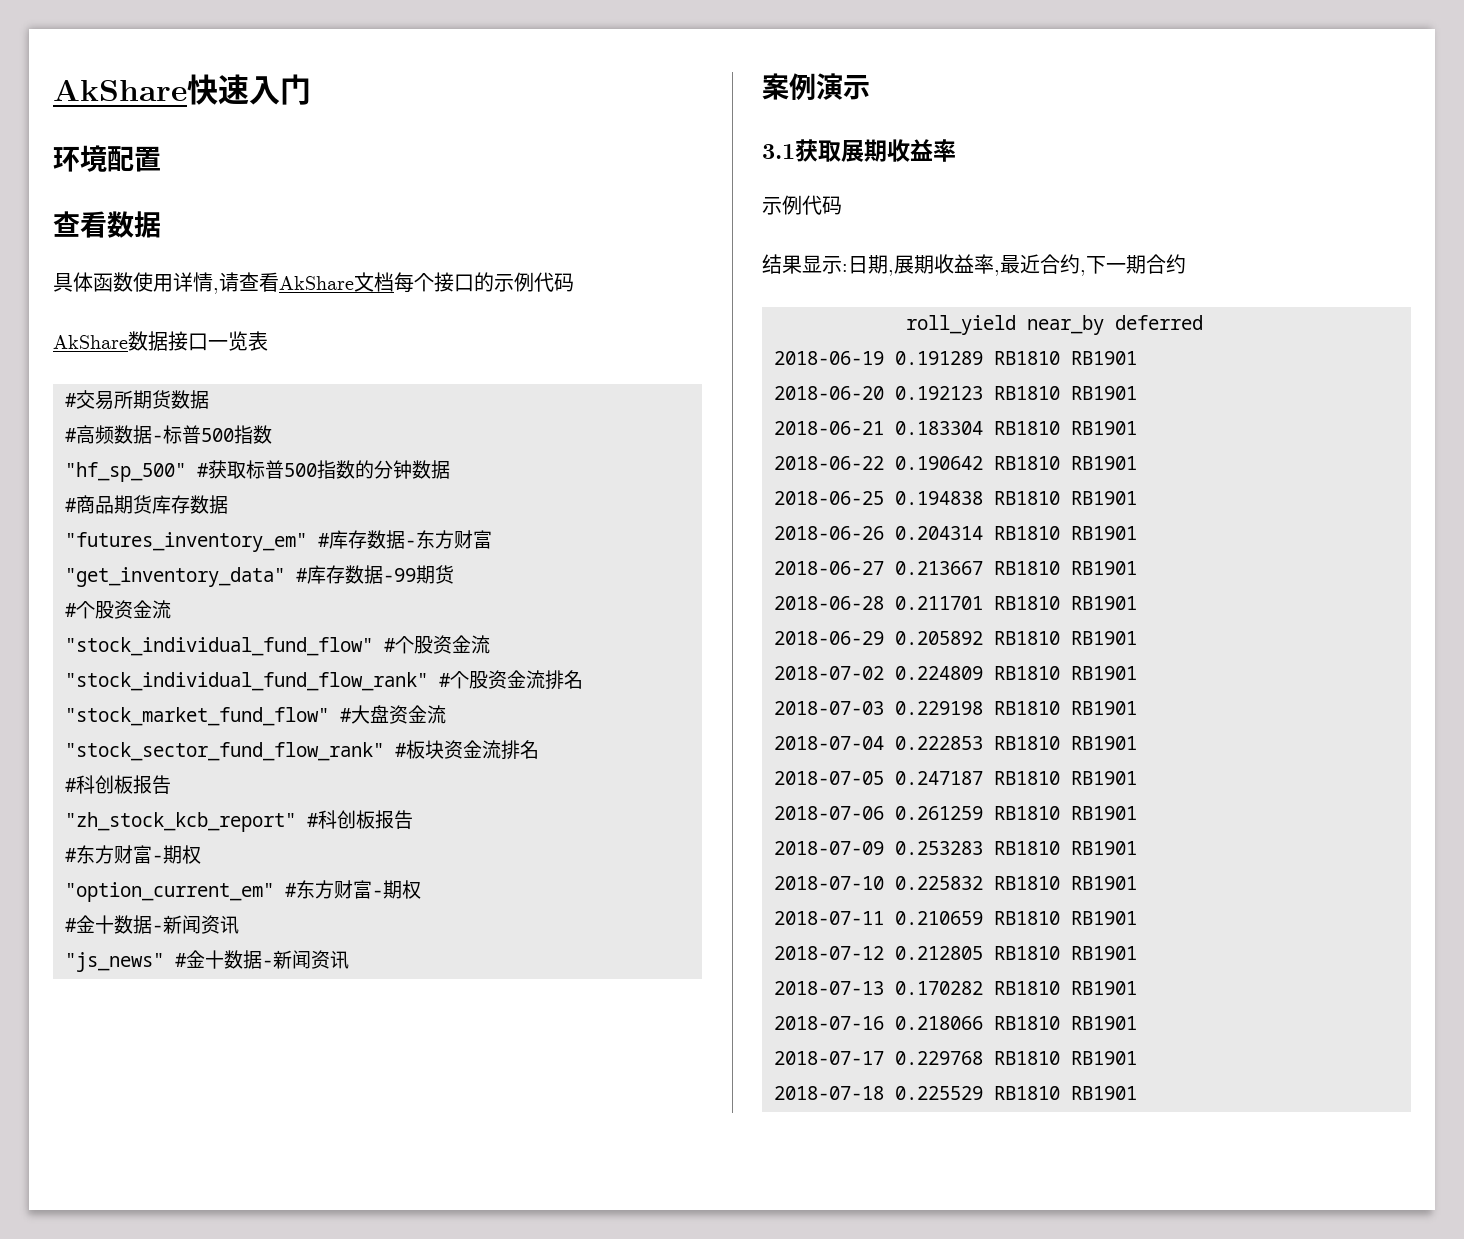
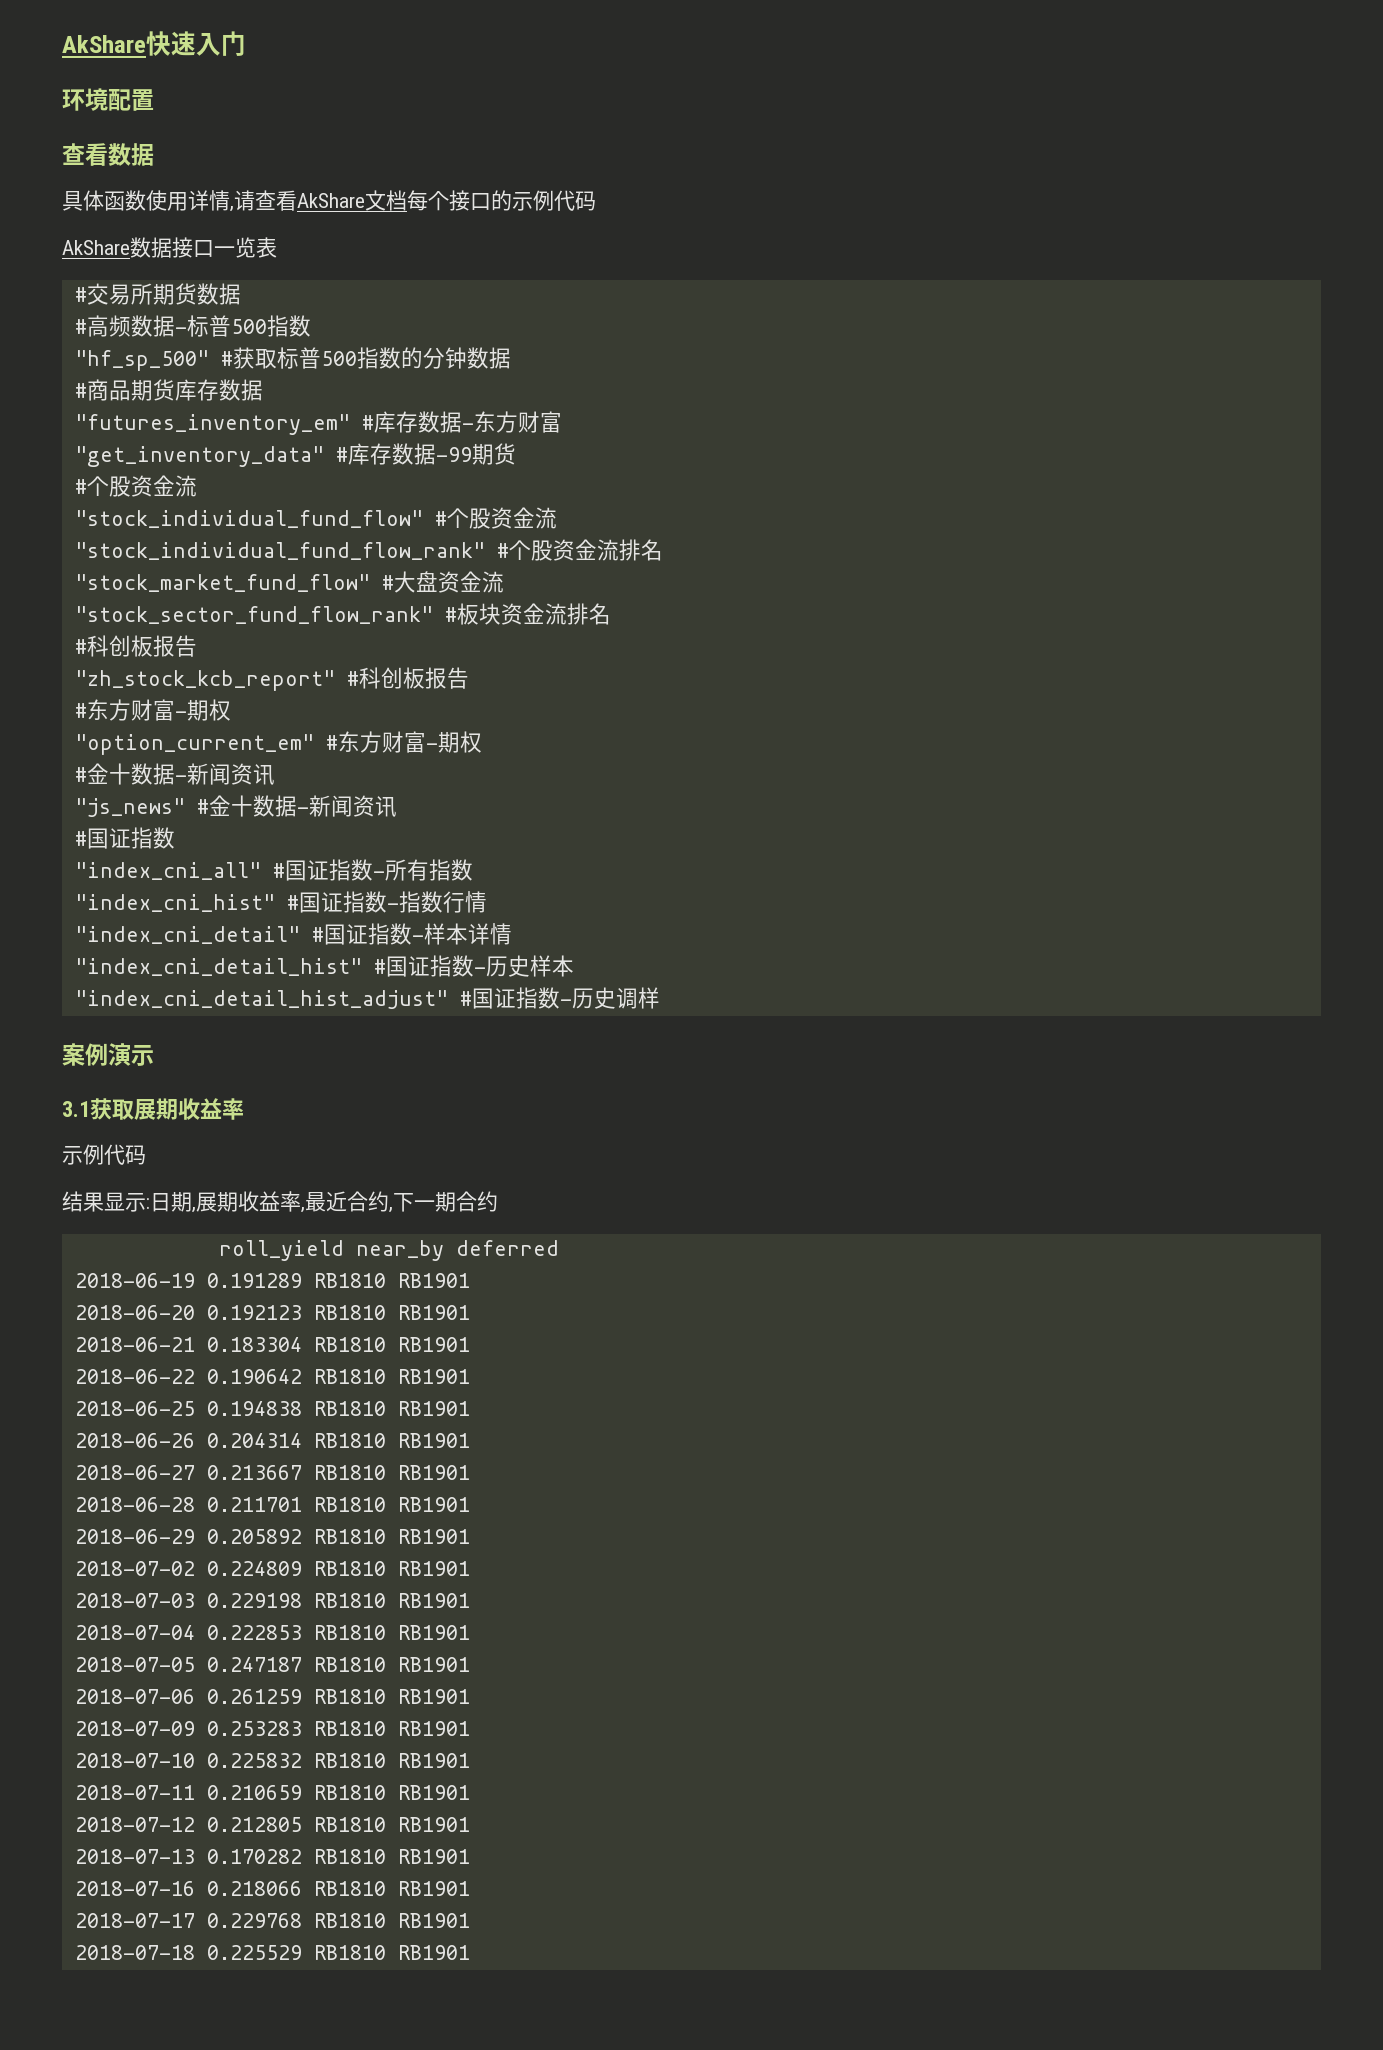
(349, 959) none -> [74,827,175,849] [74,859,473,881] [74,891,487,913] [74,923,512,945] [74,955,574,977] [74,987,660,1009] // #国证指数 // "index_cni_all" #国证指数-所有指数 // "index_cni_hist" #国证指数-指数行情 // "index_cni_detail" #国证指数-样本详情 // "index_cni_detail_hist" #国证指数-历史样本 // "index_cni_detail_hist_adjust" #国证指数-历史调样

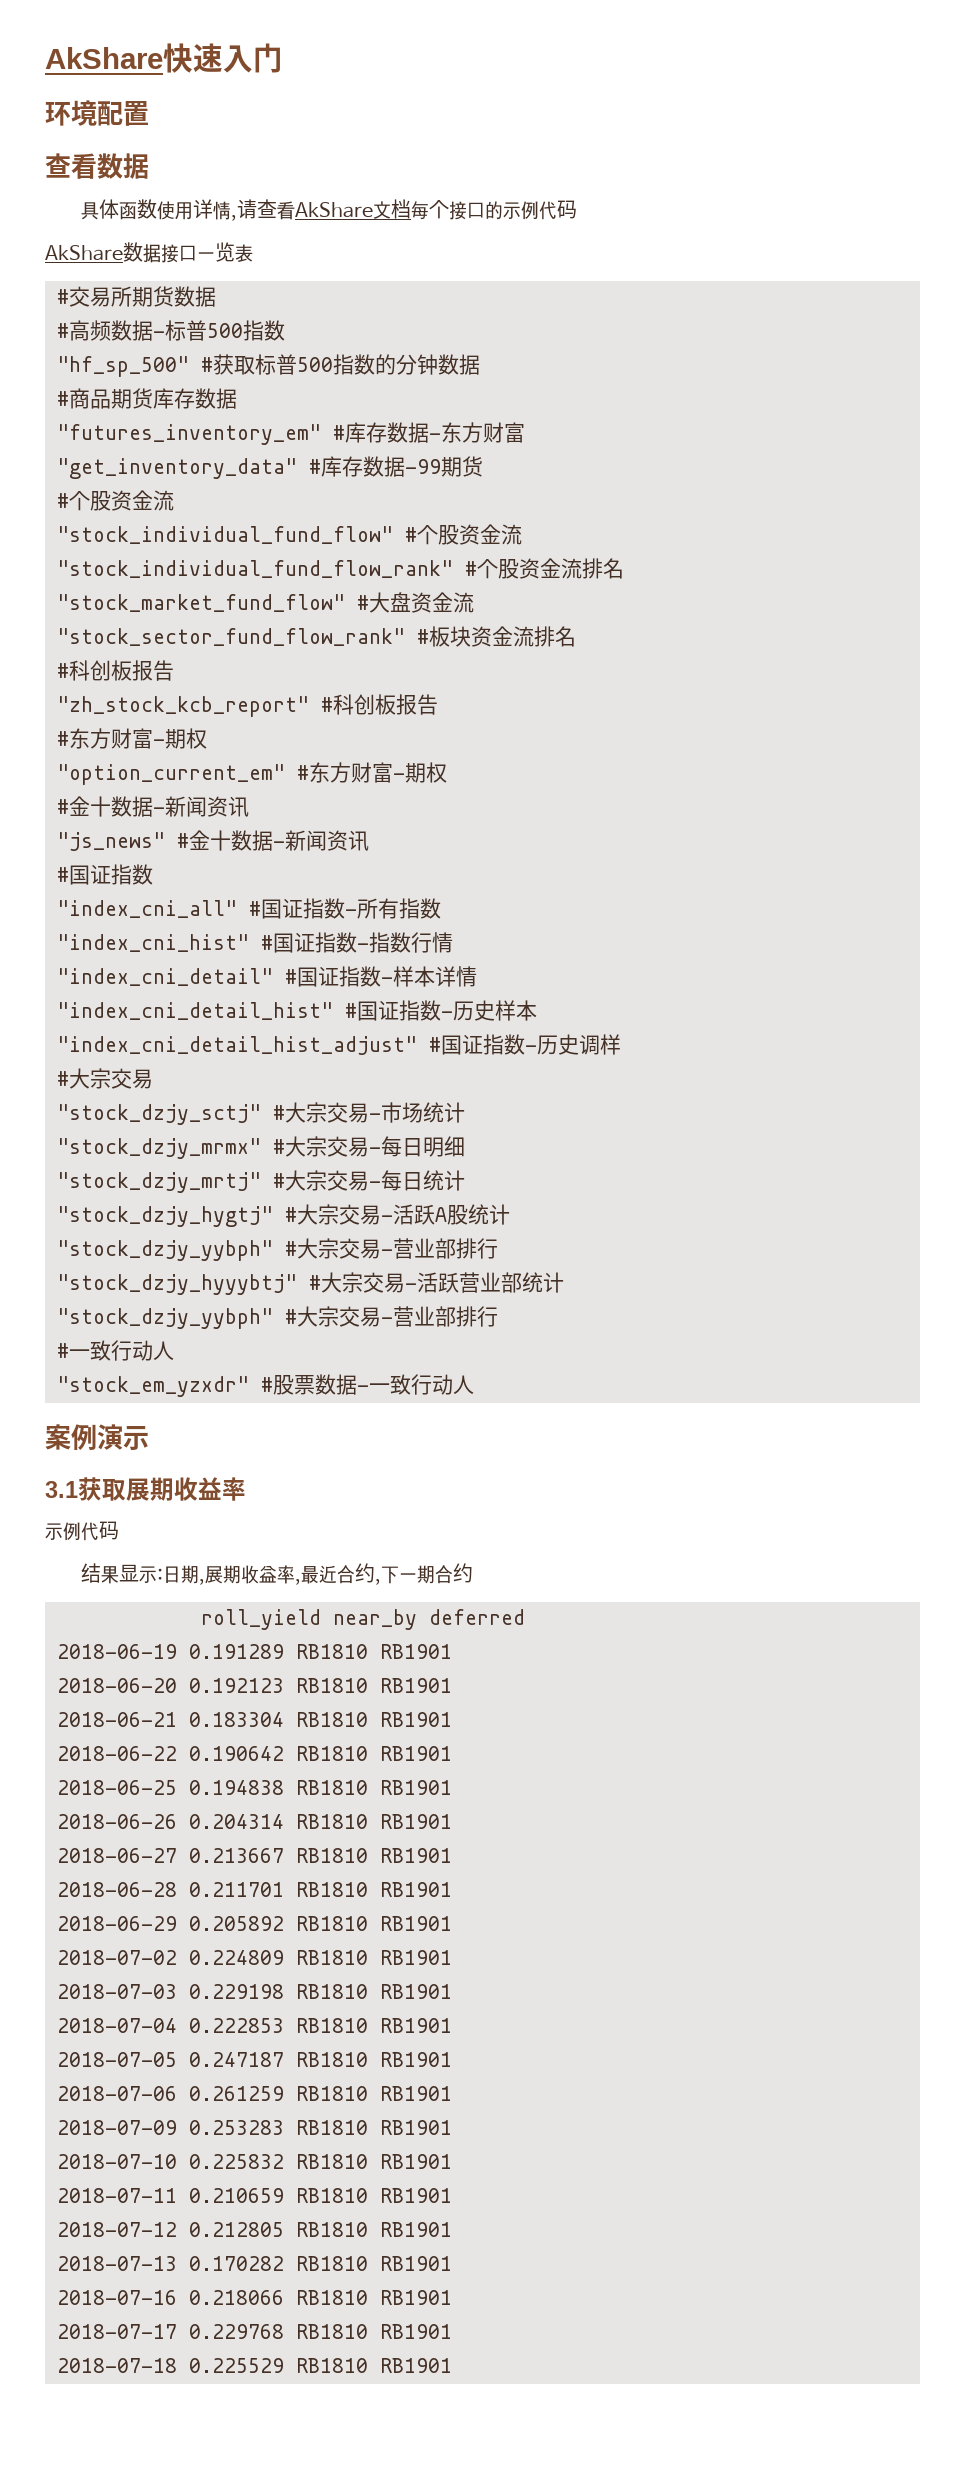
(660, 998) none -> [57,1068,153,1089] [57,1102,465,1125] [57,1136,465,1159] [57,1170,465,1193] [57,1204,510,1227] [57,1238,498,1261] [57,1272,564,1295] [57,1306,498,1329] [57,1340,174,1361] [57,1374,474,1397] // #大宗交易 // "stock_dzjy_sctj" #大宗交易-市场统计 // "stock_dzjy_mrmx" #大宗交易-每日明细 // "stock_dzjy_mrtj" #大宗交易-每日统计 // "stock_dzjy_hygtj" #大宗交易-活跃A股统计 // "stock_dzjy_yybph" #大宗交易-营业部排行 // "stock_dzjy_hyyybtj" #大宗交易-活跃营业部统计 // "stock_dzjy_yybph" #大宗交易-营业部排行 // #一致行动人 // "stock_em_yzxdr" #股票数据-一致行动人

